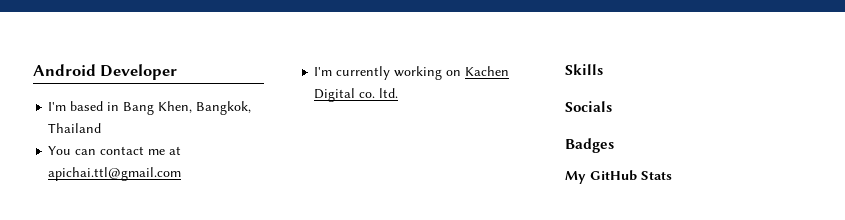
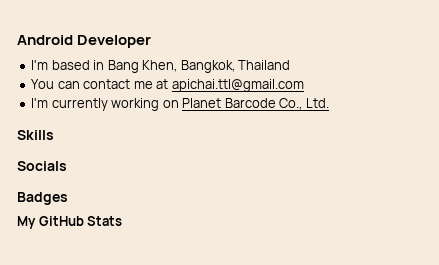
[465,66,510,76] [314,88,399,102] Kachen Digital co. ltd. -> [182,98,329,110] Planet Barcode Co., Ltd.

